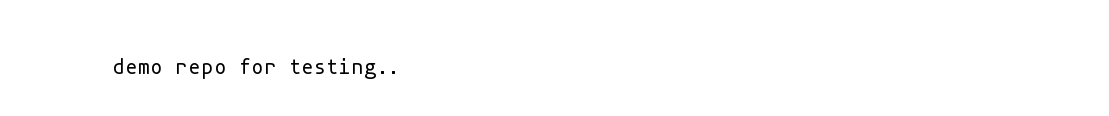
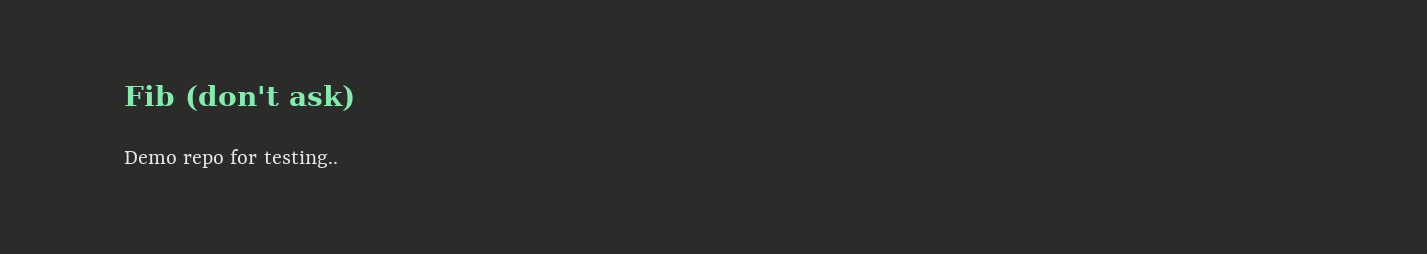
[112,58,163,74] demo -> [124,85,355,111] [124,151,177,164] Fib (don't ask) // Demo

